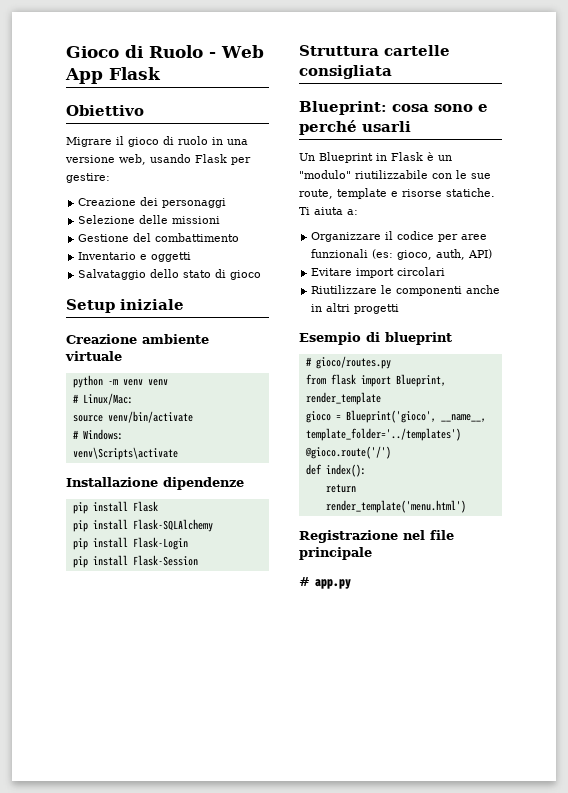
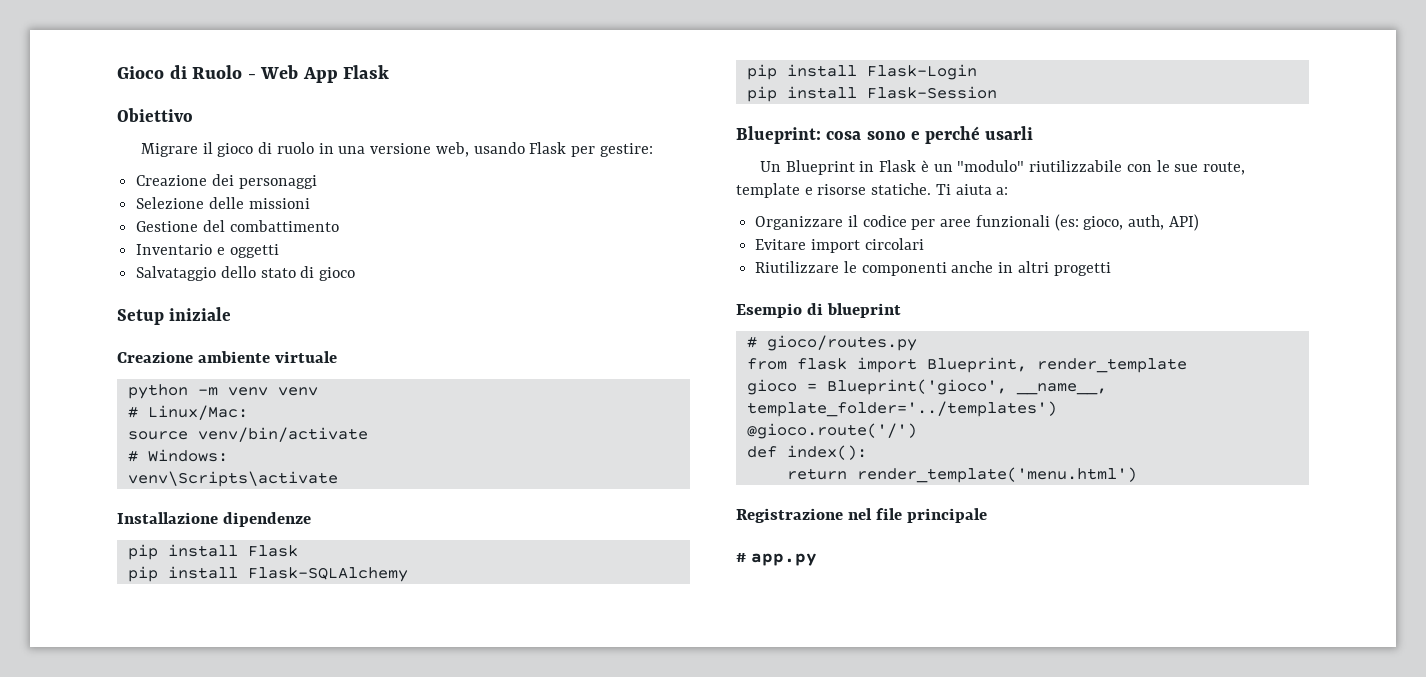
[299,45,450,56] [299,65,392,79] // Struttura cartelle consigliata -> (997, 92) none

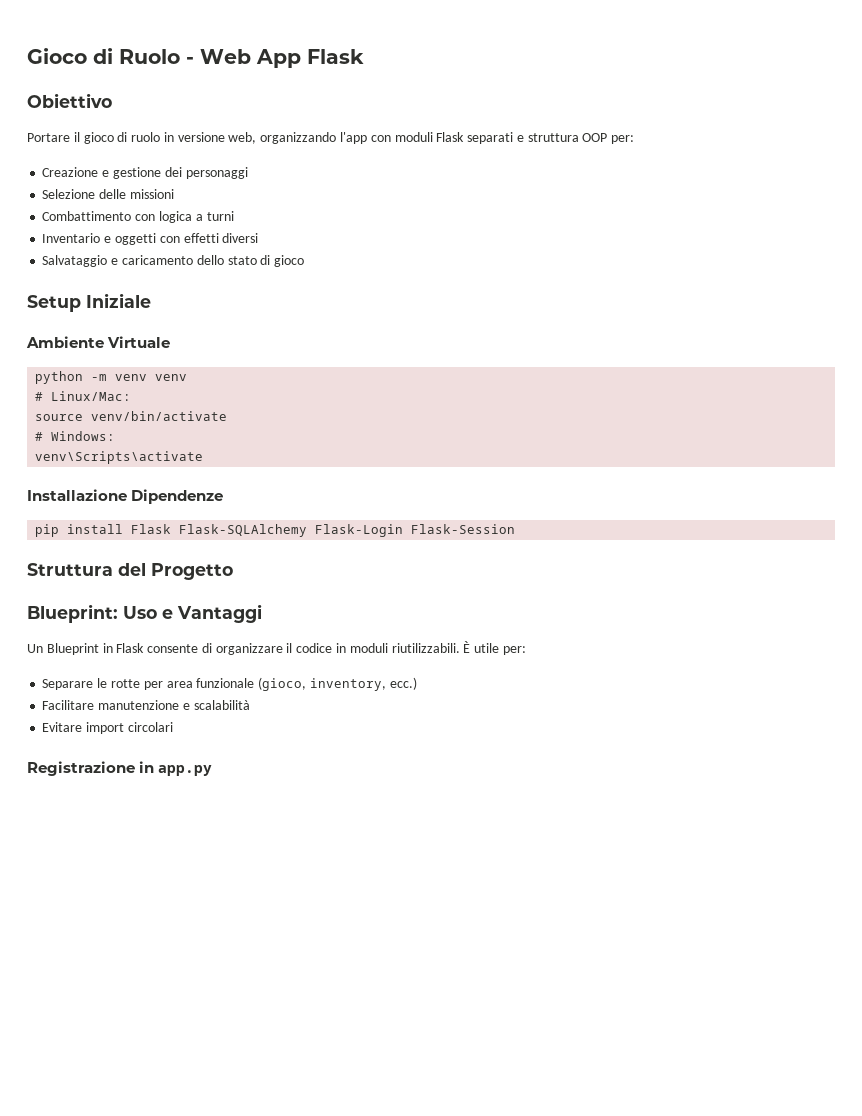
[141,143,199,157] Migrare -> [27,133,70,142] Portare
[338,146,366,154] una -> (174, 137) none
[473,142,653,157] [136,175,208,186] usando Flask per gestire: // Creazione -> [260,132,635,144] [42,167,161,179] organizzando l'app con moduli Flask separati e struttura OOP per: // Creazione e gestione
[136,220,339,232] Gestione del combattimento -> [42,211,234,223] Combattimento con logica a turni
(279, 251) none -> [159,233,259,243] con effetti diversi
(217, 273) none -> [111,255,193,265] e caricamento
[169,307,232,321] [117,351,337,363] iniziale // Creazione ambiente virtuale -> [86,293,151,308] [26,336,171,348] Iniziale // Ambiente Virtuale
[222,512,311,527] dipendenze -> [131,489,224,504] Dipendenze
[127,566,238,582] // pip install -> (172, 529) none
[746,64,857,80] // pip install -> (308, 530) none
[746,86,857,102] // pip install -> (404, 530) none
[736,126,1034,144] [760,160,1245,175] [736,183,1009,198] [755,214,1199,231] [755,238,924,253] [755,261,1111,276] [736,303,901,318] [746,335,917,351] [746,357,1187,373] [746,379,1107,395] [746,401,1057,417] [746,423,917,439] [746,445,867,460] [786,467,1137,483] [736,508,987,523] [736,553,746,562] Blueprint: cosa sono e perché usarli // Un Blueprint in Flask è un "modulo" riutilizzabile con le sue route, template e risorse statiche. Ti aiuta a: // Organizzare il codice per aree funzionali (es: gioco, auth, API) // Evitare import circolari // Riutilizzare le componenti anche in altri progetti // Esempio di blueprint // # gioco/routes.py // from flask import Blueprint, render_template // gioco = Blueprint('gioco', __name__, template_folder='../templates') // @gioco.route('/') // def index(): // return render_template('menu.html') // Registrazione nel file principale // # -> [27,563,233,580] [27,604,262,623] [27,641,526,655] [42,677,417,691] [42,700,250,710] [42,722,173,734] [27,761,155,776] Struttura del Progetto // Blueprint: Uso e Vantaggi // Un Blueprint in Flask consente di organizzare il codice in moduli riutilizzabili. È utile per: // Separare le rotte per area funzionale (gioco, inventory, ecc.) // Facilitare manutenzione e scalabilità // Evitare import circolari // Registrazione in

